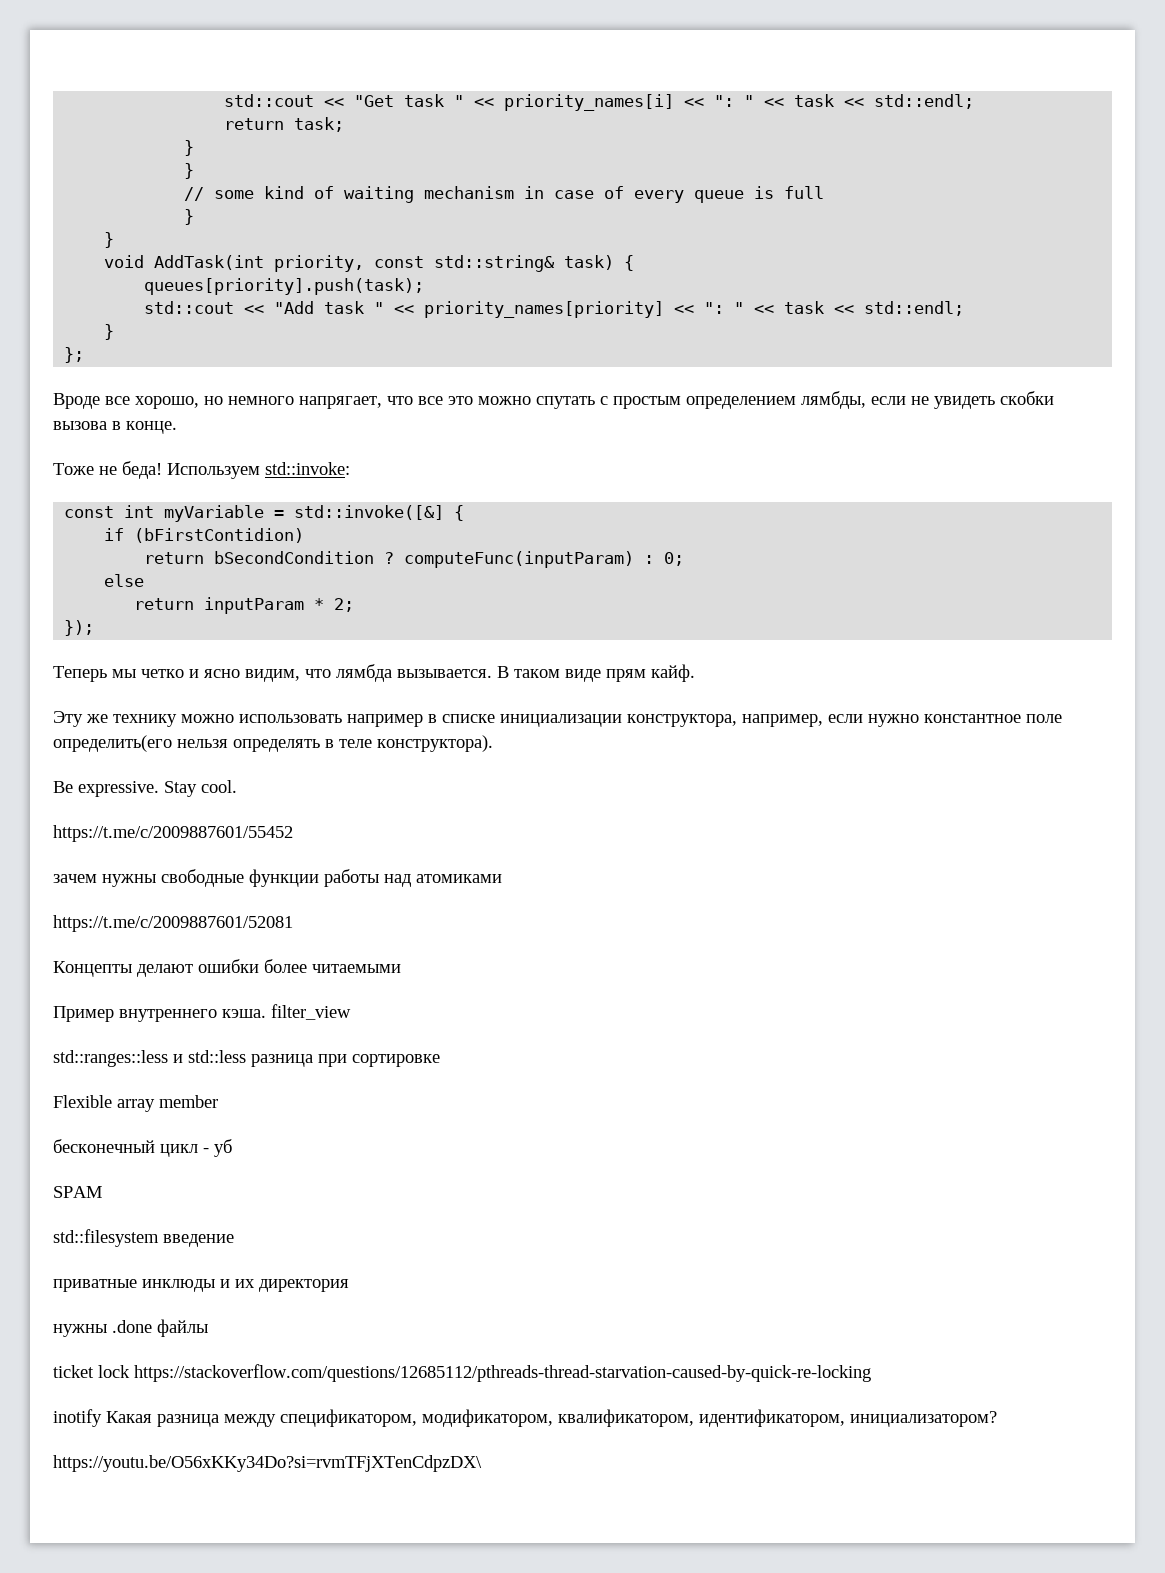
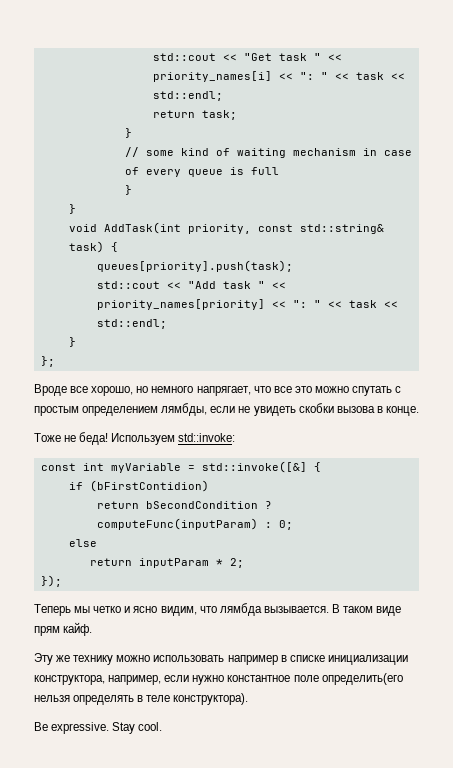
[184,163,195,179] // } -> (132, 133) none
[53,825,293,842] [53,869,502,887] [53,915,293,932] [53,959,401,977] [53,1004,351,1022] [53,1050,440,1067] [53,1095,218,1112] [53,1139,232,1157] [53,1186,102,1198] [53,1229,234,1247] [53,1279,349,1292] [53,1319,208,1337] [53,1364,871,1382] [53,1409,997,1427] [53,1455,482,1472] // https://t.me/c/2009887601/55452 // зачем нужны свободные функции работы над атомиками // https://t.me/c/2009887601/52081 // Концепты делают ошибки более читаемыми // Пример внутреннего кэша. filter_view // std::ranges::less и std::less разница при сортировке // Flexible array member // бесконечный цикл - уб // SPAM // std::filesystem введение // приватные инклюды и их директория // нужны .done файлы // ticket lock https://stackoverflow.com/questions/12685112/pthreads-thread-starvation-caused-by-quick-re-locking // inotify Какая разница между спецификатором, модификатором, квалификатором, идентификатором, инициализатором? // https://youtu.be/O56xKKy34Do?si=rvmTFjXTenCdpzDX\ -> (163, 726) none

